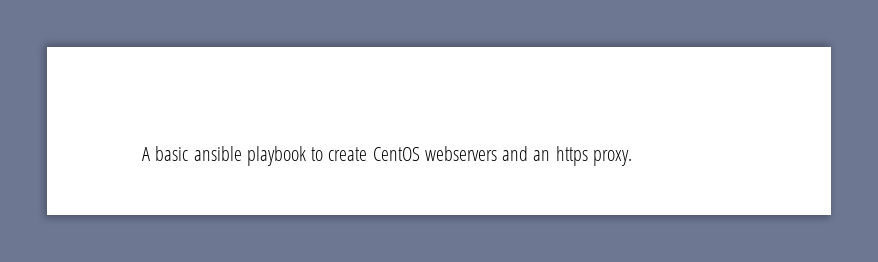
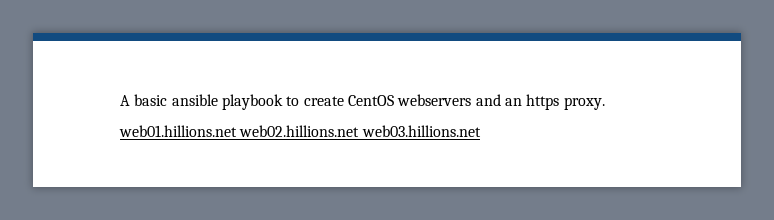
(632, 158) none -> [119,125,481,137] // web01.hillions.net web02.hillions.net web03.hillions.net

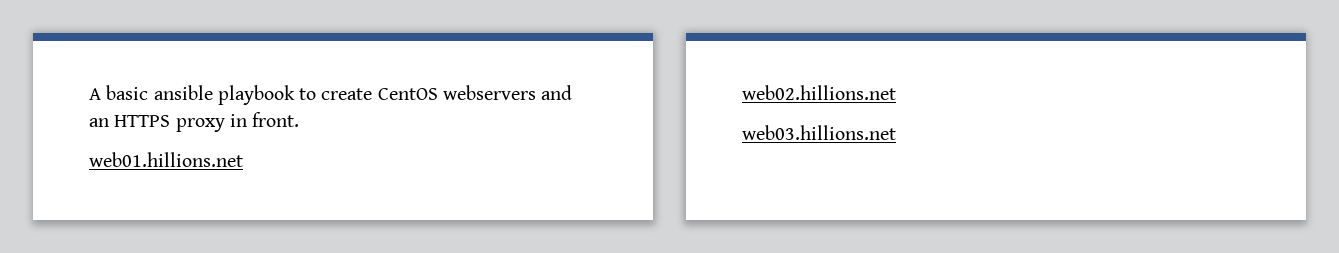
[526,94,605,110] https proxy. -> [114,112,300,132] HTTPS proxy in front.
(237, 131) none -> (243, 159) //
(360, 131) none -> (896, 92) //

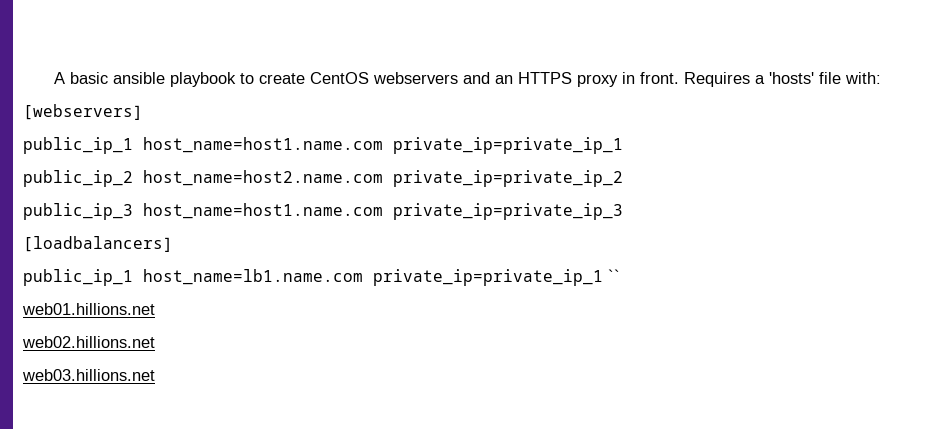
(300, 119) none -> [683,72,881,87] [23,104,143,120] [23,137,623,154] [23,170,623,187] [23,203,623,220] [23,236,173,252] [23,269,620,286] Requires a 'hosts' file with: // [webservers] // public_ip_1 host_name=host1.name.com private_ip=private_ip_1 // public_ip_2 host_name=host2.name.com private_ip=private_ip_2 // public_ip_3 host_name=host1.name.com private_ip=private_ip_3 // [loadbalancers] // public_ip_1 host_name=lb1.name.com private_ip=private_ip_1 ``

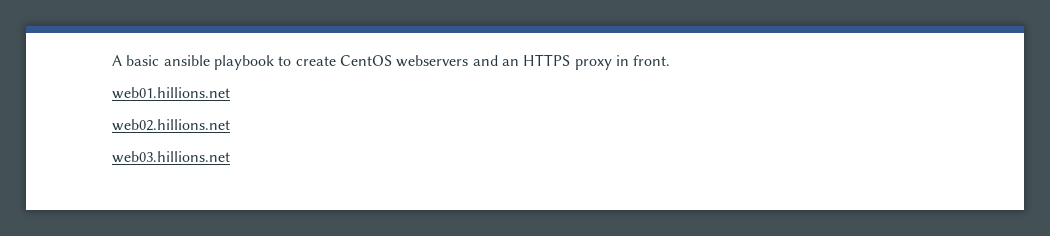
[683,72,881,87] [23,104,143,120] [23,137,623,154] [23,170,623,187] [23,203,623,220] [23,236,173,252] [23,269,620,286] Requires a 'hosts' file with: // [webservers] // public_ip_1 host_name=host1.name.com private_ip=private_ip_1 // public_ip_2 host_name=host2.name.com private_ip=private_ip_2 // public_ip_3 host_name=host1.name.com private_ip=private_ip_3 // [loadbalancers] // public_ip_1 host_name=lb1.name.com private_ip=private_ip_1 `` -> (671, 60) none

